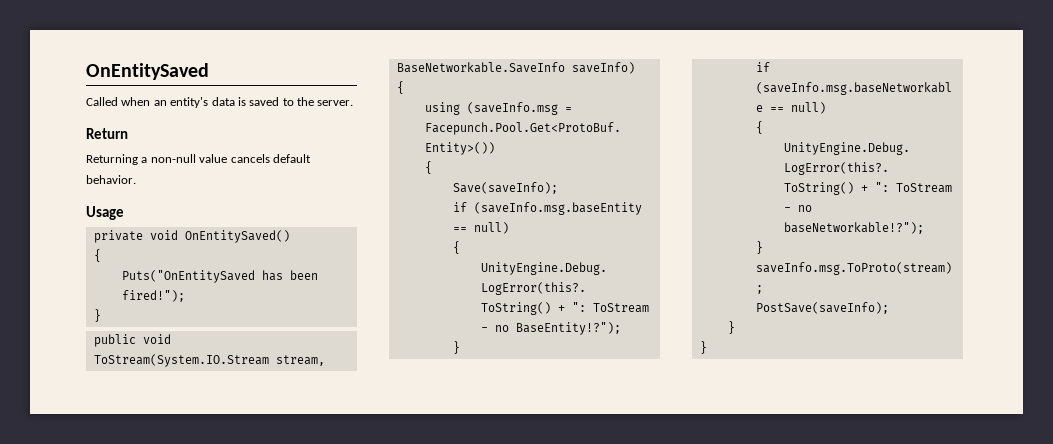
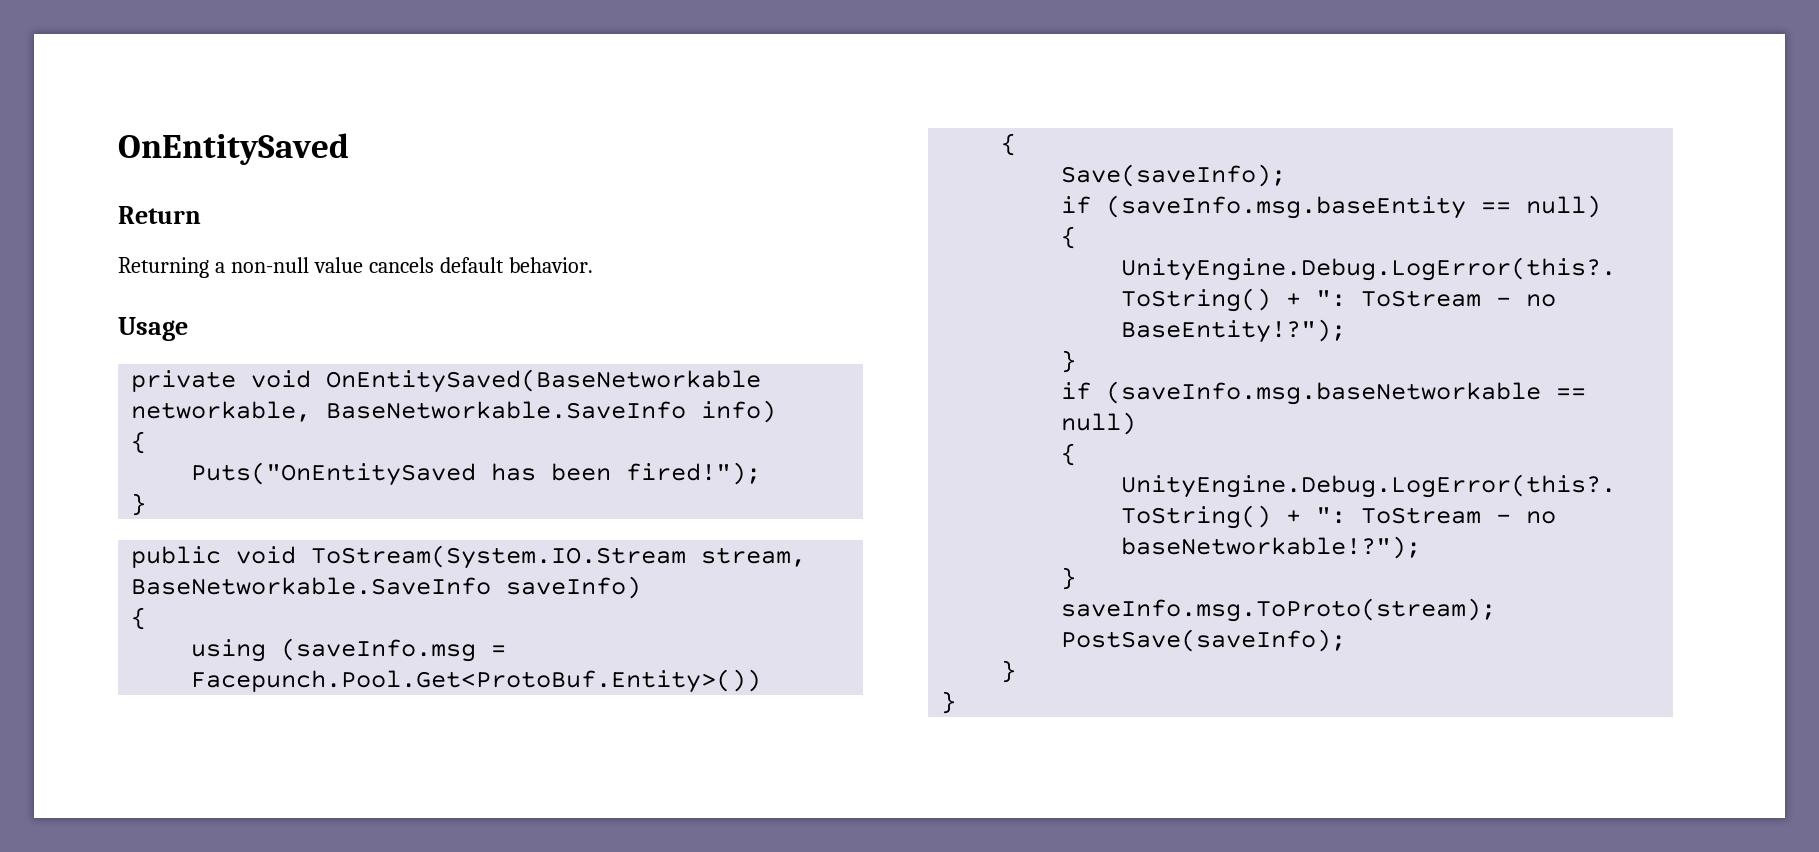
[86,97,354,108] // Called when an entity's data is saved to the server. -> (349, 149) none
[184,230,290,243] OnEntitySaved() -> [326,369,762,393] [131,400,777,423] OnEntitySaved(BaseNetworkable networkable, BaseNetworkable.SaveInfo info)

